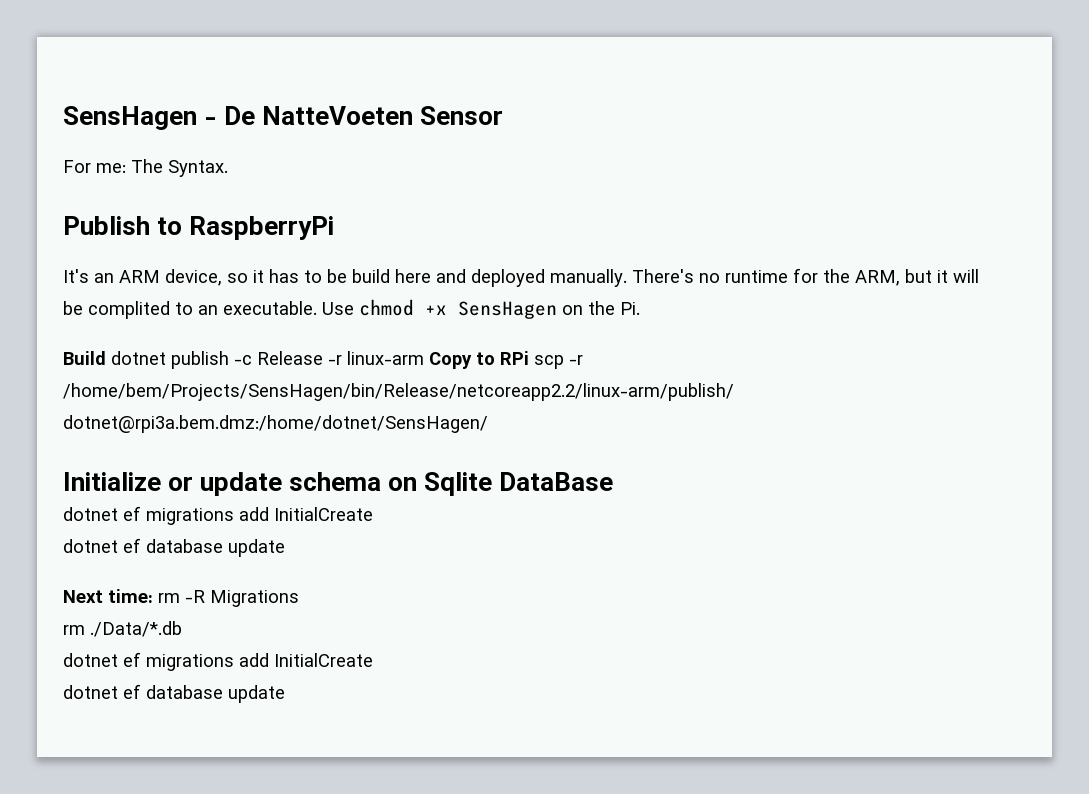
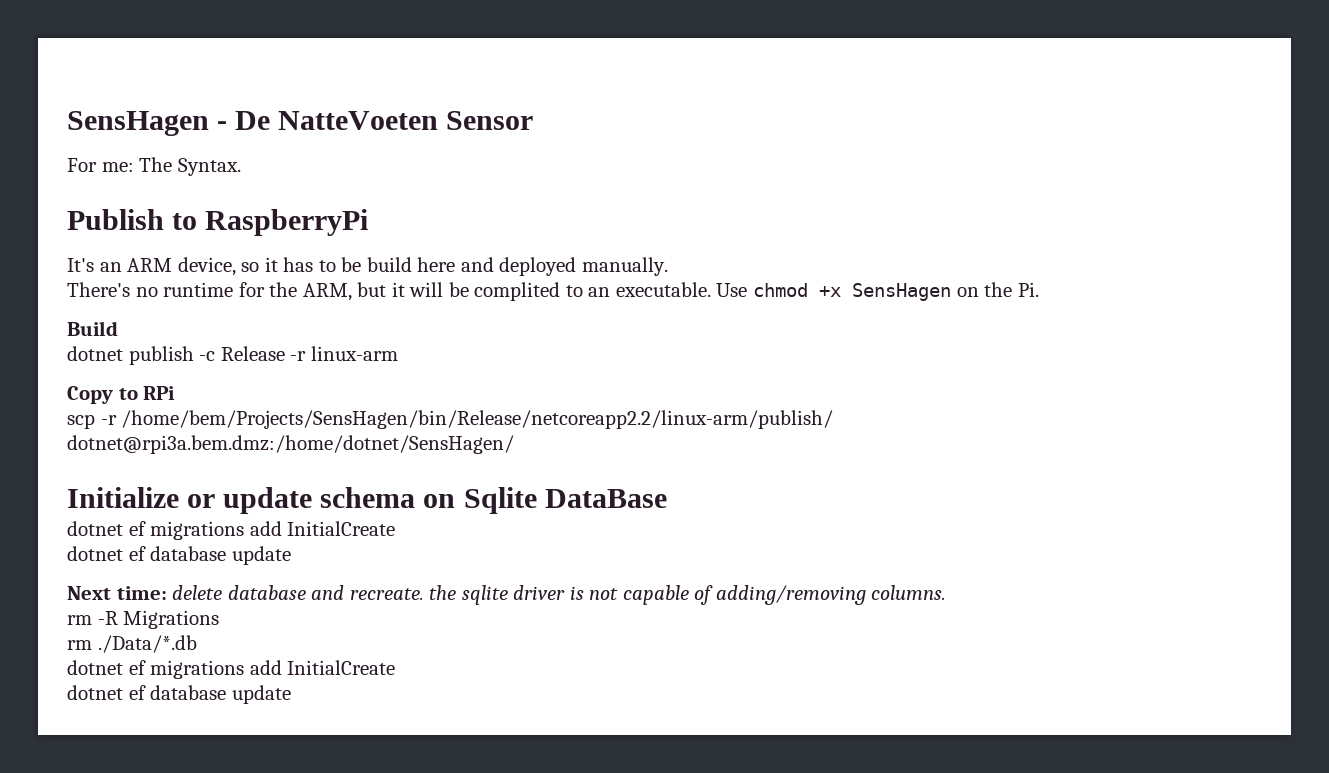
(627, 278) none -> (668, 266) //
(106, 358) none -> (118, 328) //
(424, 358) none -> (398, 353) //
(529, 358) none -> (176, 393) //
(153, 596) none -> [172,585,947,605] delete database and recreate. the sqlite driver is not capable of adding/removing columns. //

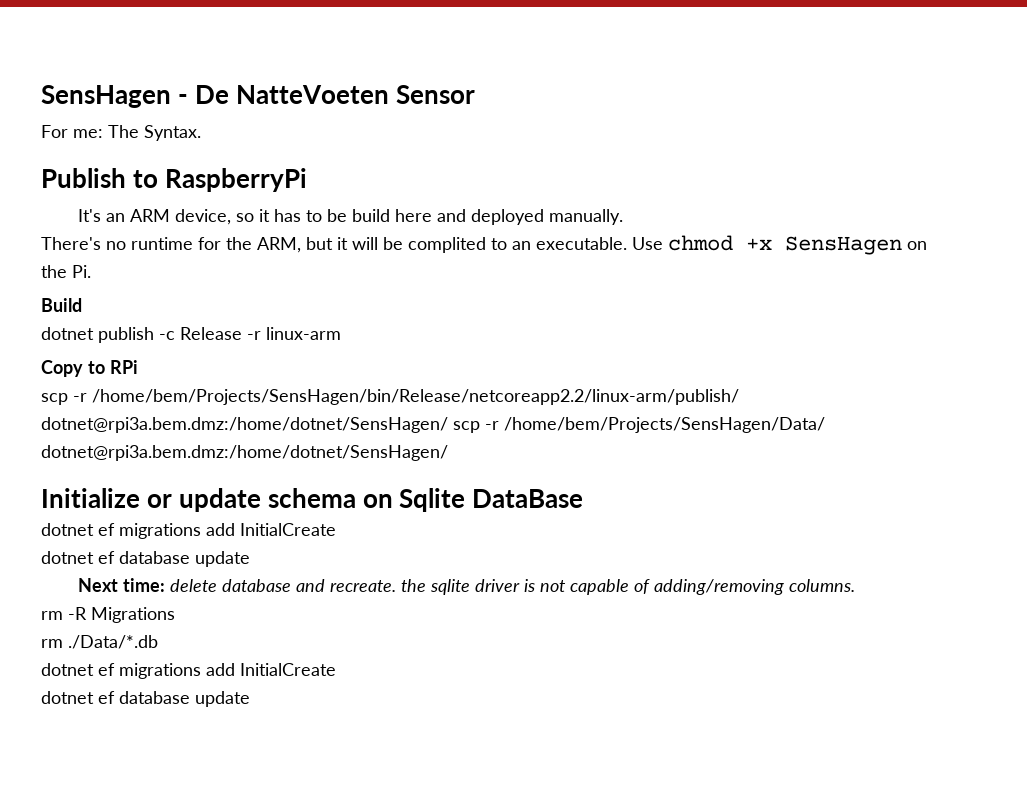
(514, 444) none -> [453,417,825,433] [41,445,448,461] scp -r /home/bem/Projects/SensHagen/Data/ dotnet@rpi3a.bem.dmz:/home/dotnet/SensHagen/

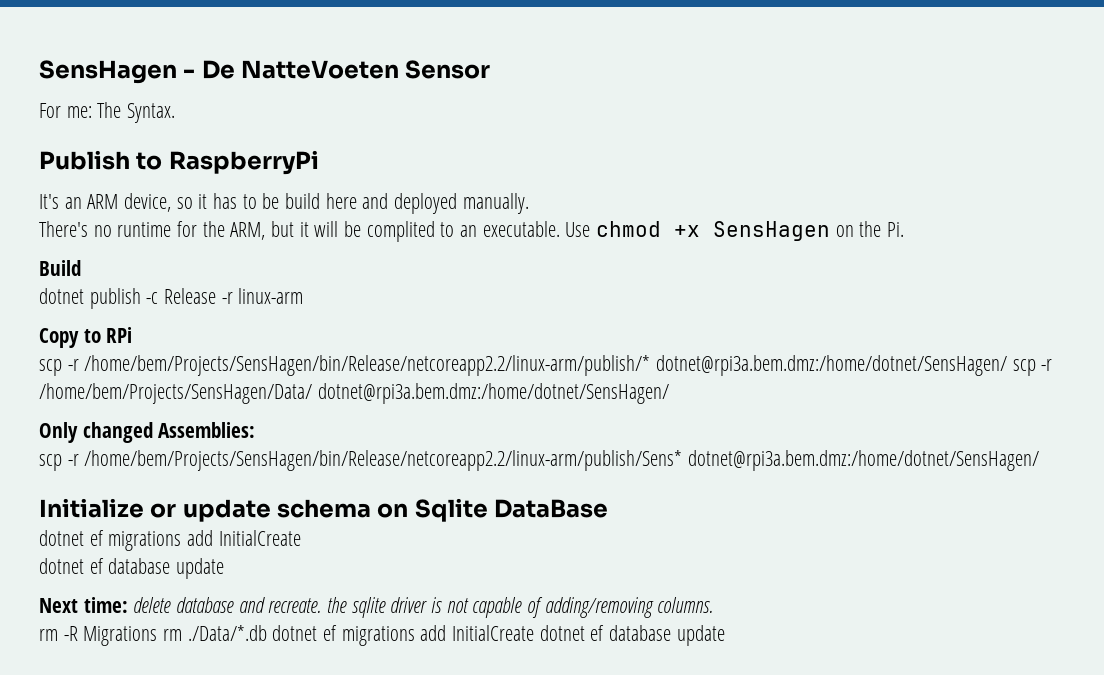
[92,389,739,405] /home/bem/Projects/SensHagen/bin/Release/netcoreapp2.2/linux-arm/publish/ -> [84,355,651,376] /home/bem/Projects/SensHagen/bin/Release/netcoreapp2.2/linux-arm/publish/*
(448, 453) none -> [39,422,256,443] [39,450,1040,471] // Only changed Assemblies: // scp -r /home/bem/Projects/SensHagen/bin/Release/netcoreapp2.2/linux-arm/publish/Sens* dotnet@rpi3a.bem.dmz:/home/dotnet/SensHagen/
(175, 615) // -> (158, 636) none
[41,663,336,679] // dotnet ef migrations add InitialCreate // -> [272,625,535,646] dotnet ef migrations add InitialCreate

